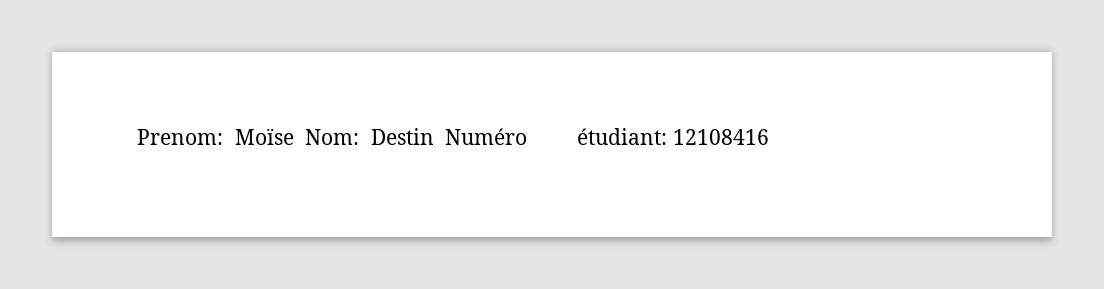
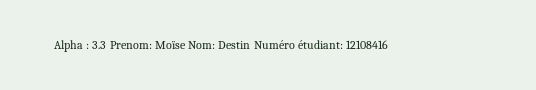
(137, 137) none -> [54,40,107,52] Alpha : 3.3

